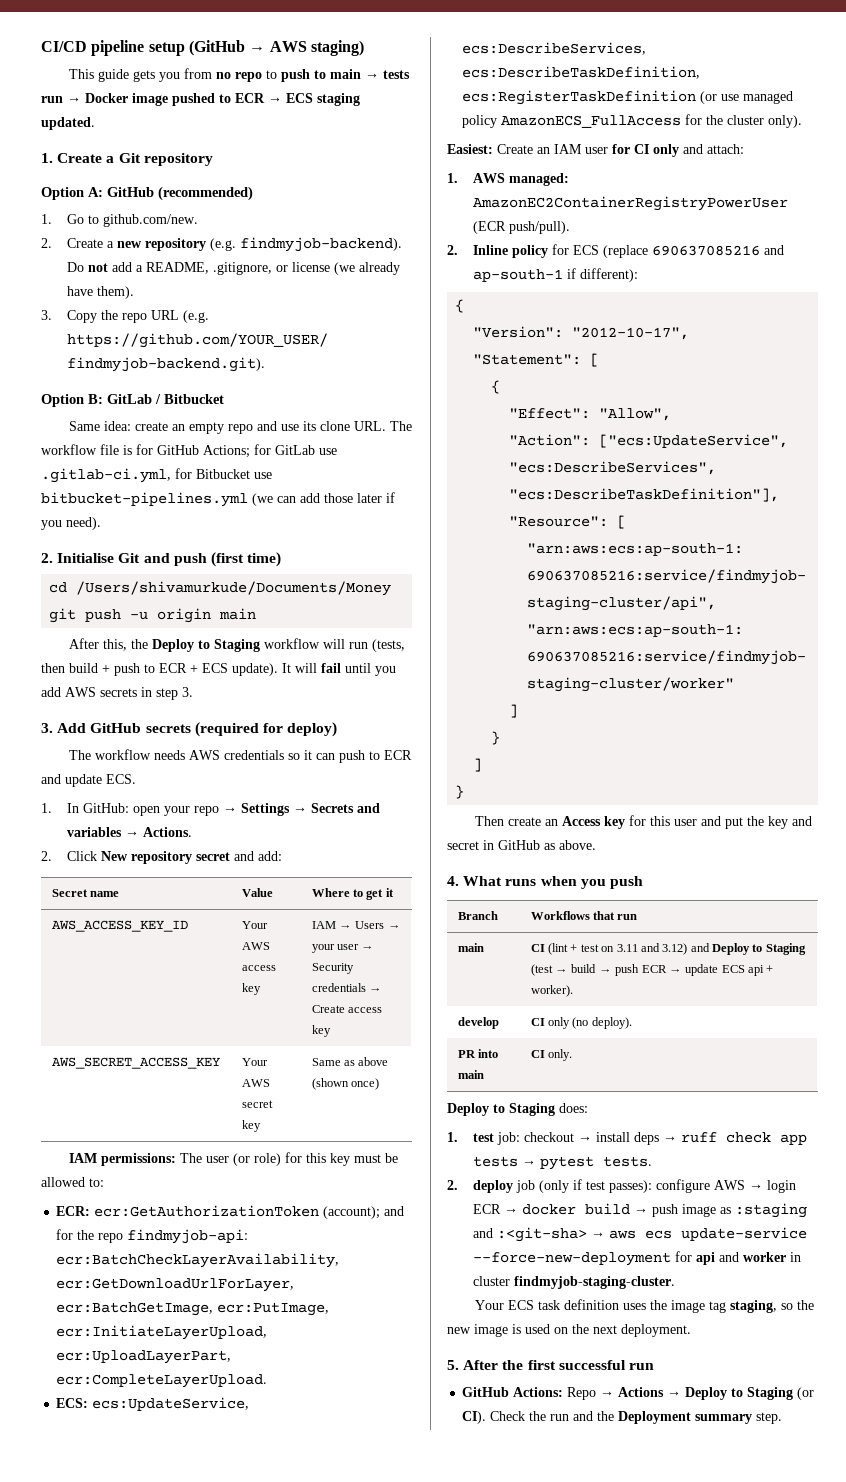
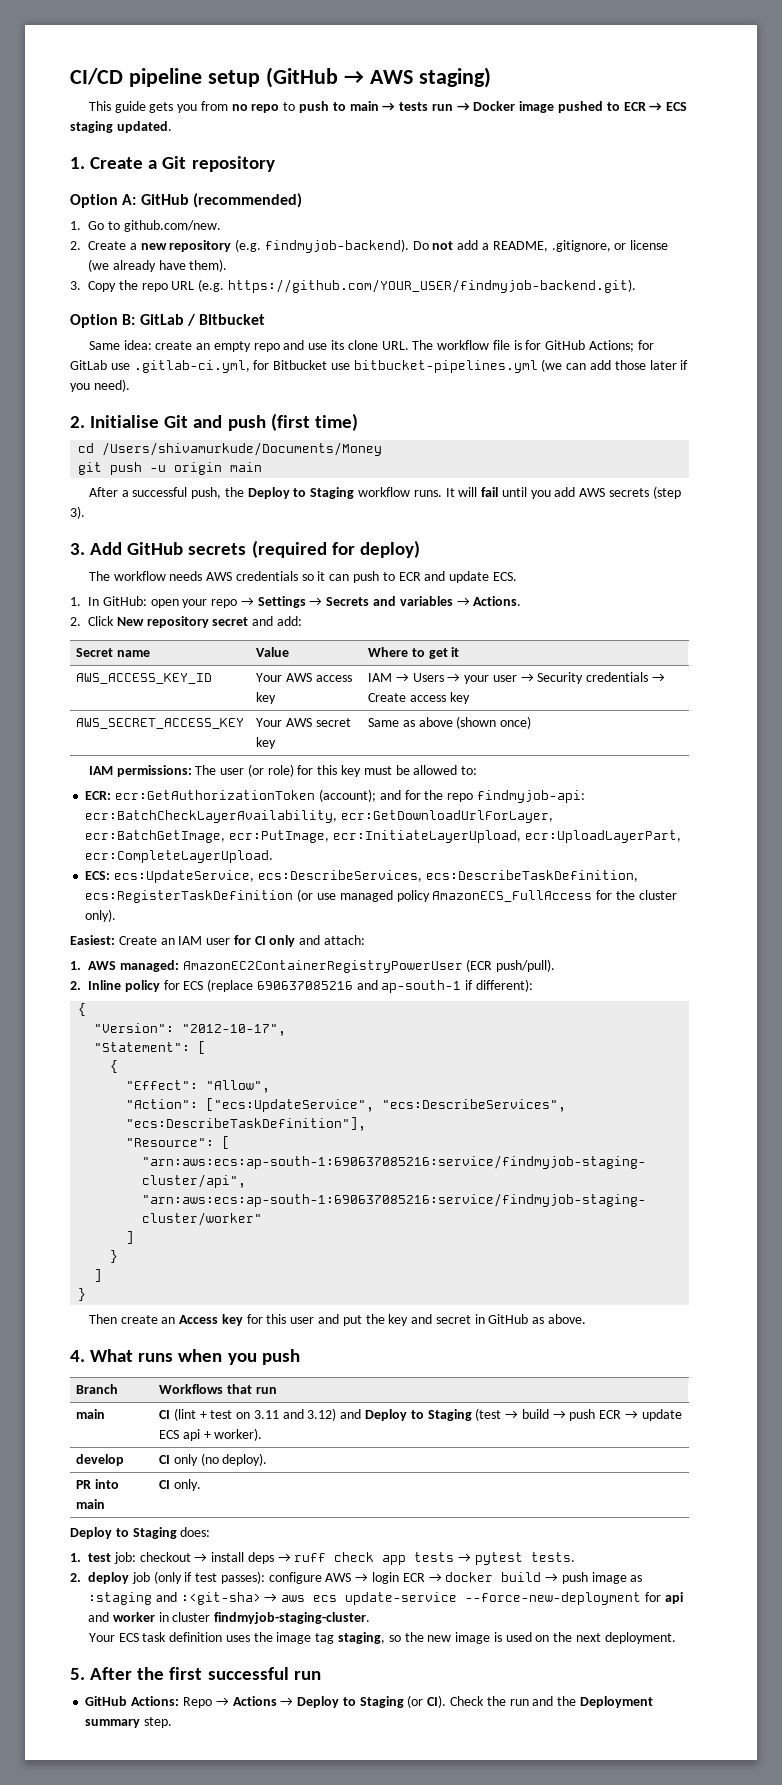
[102,639,127,651] this, -> [121,487,222,499] a successful push,
[322,639,405,652] [41,663,278,676] will run (tests, then build + push to ECR + ECS update). -> [413,490,442,497] runs.
[141,687,193,700] in step 3. -> [652,486,681,499] [70,506,85,519] (step 3).

